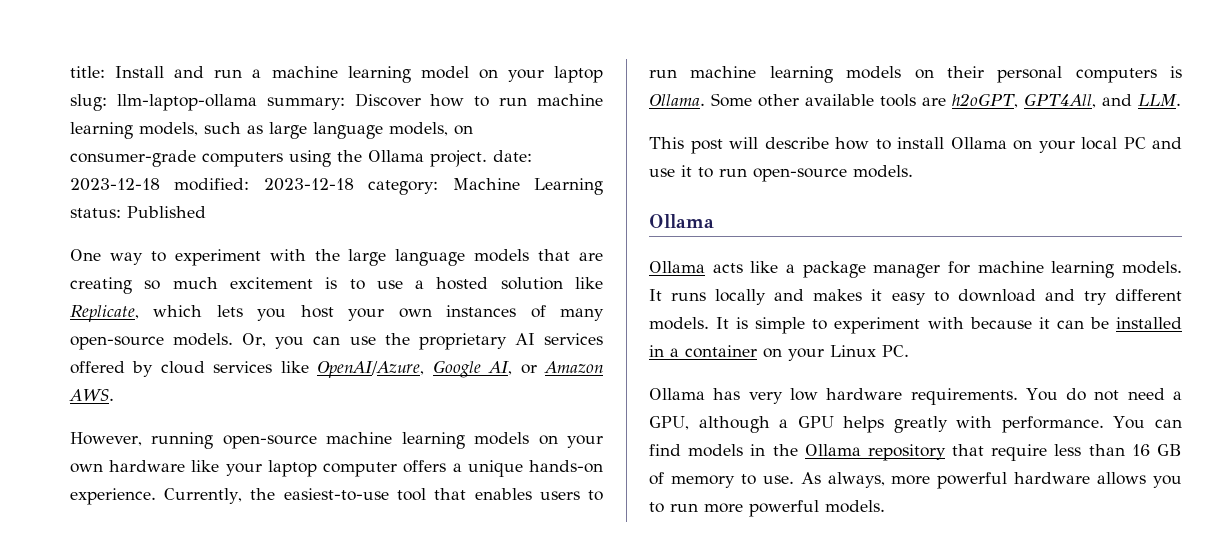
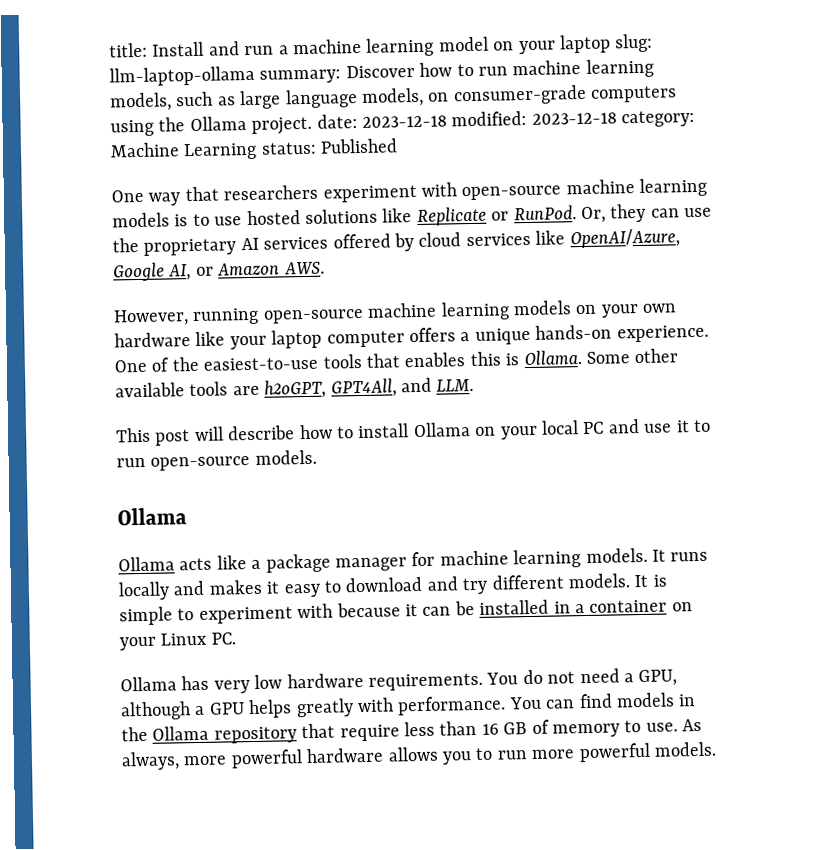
[150,249,603,266] [70,277,604,294] [70,305,605,322] [70,333,305,350] to experiment with the large language models that are creating so much excitement is to use a hosted solution like Replicate, which lets you host your own instances of many open-source models. Or, you -> [184,177,708,203] [112,203,647,228] that researchers experiment with open-source machine learning models is to use hosted solutions like Replicate or RunPod. Or, they
[164,488,243,504] Currently, -> [114,357,170,373] One of
[396,488,426,501] tool -> [322,353,362,369] tools
[539,490,603,501] [649,66,1157,83] users to run machine learning models on their personal computers -> [469,351,501,367] this

